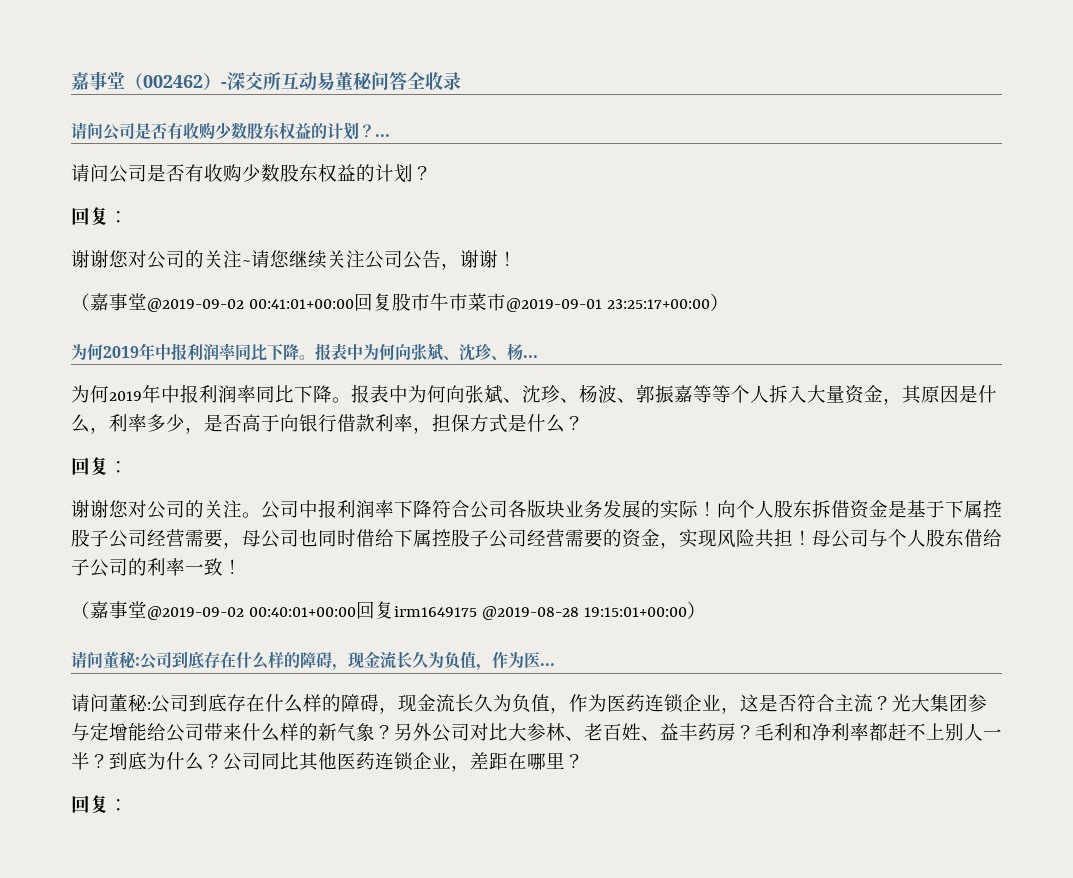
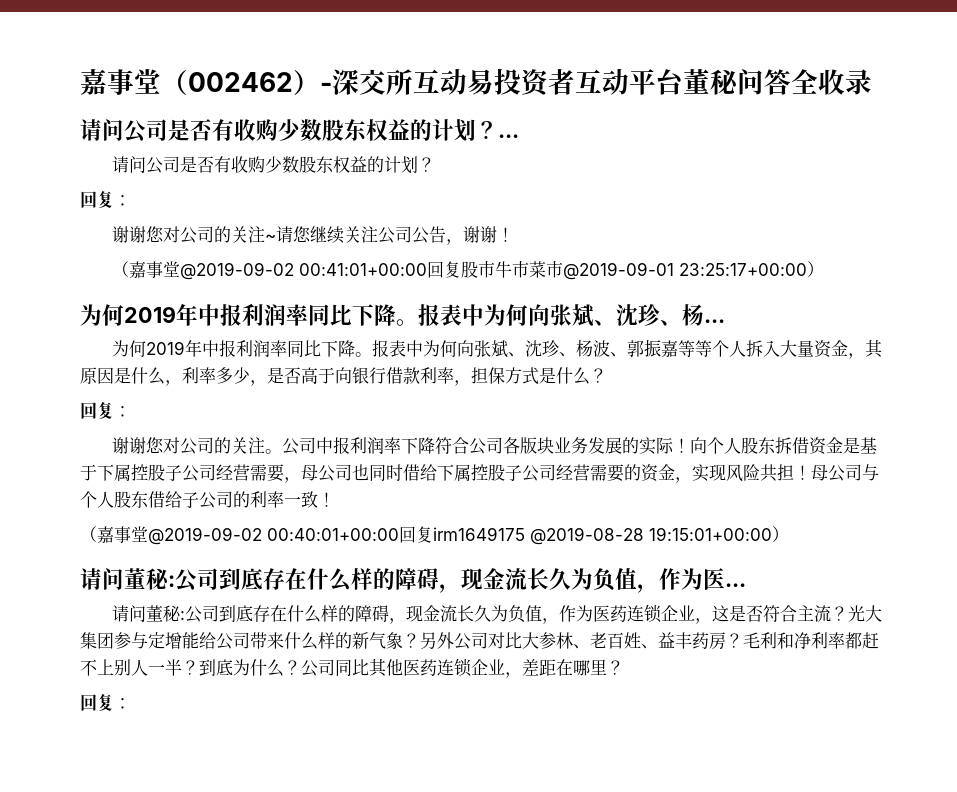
(335, 81) none -> [494,68,684,97] 投资者互动平台

